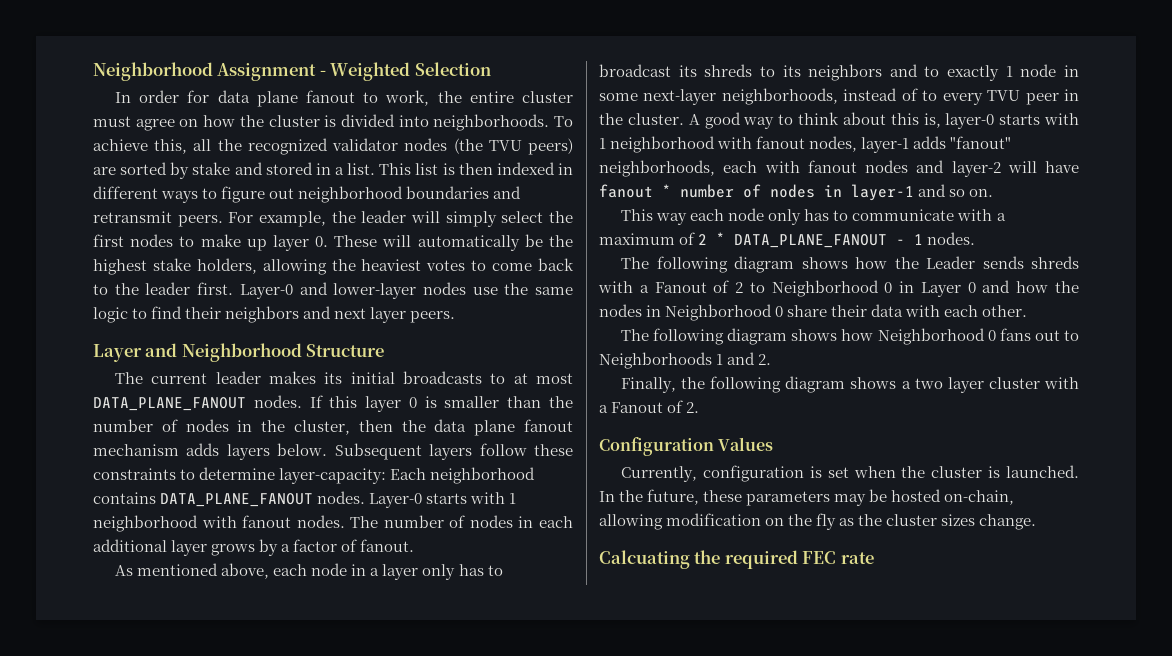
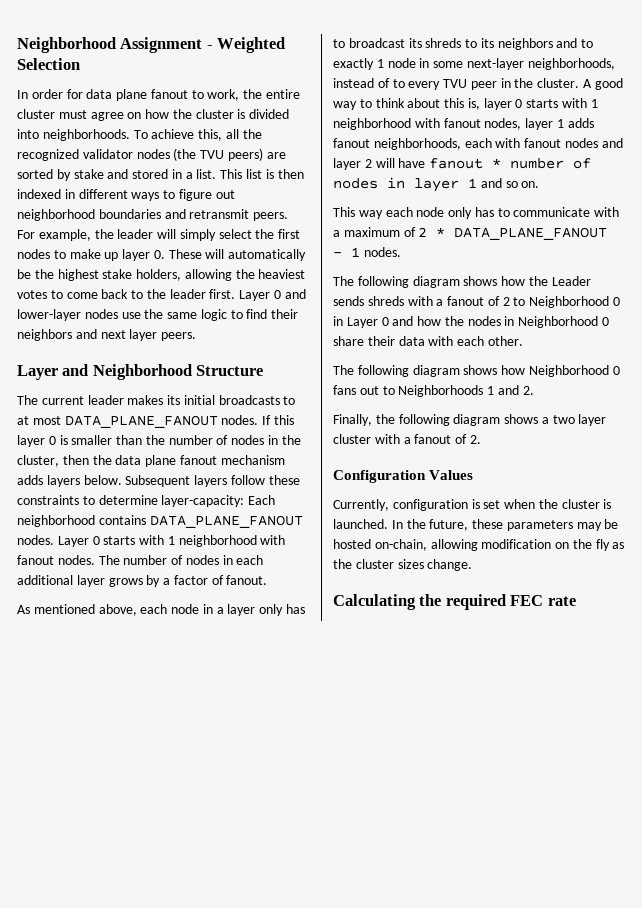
[239,284,293,299] Layer-0 -> [239,290,282,301] Layer 0
[369,493,423,508] Layer-0 -> [57,536,100,547] Layer 0
[945,113,995,129] layer-0 -> [483,98,523,110] layer 0
[861,136,1012,153] layer-1 adds "fanout" -> [525,118,594,130] [333,138,370,148] layer 1 adds fanout
[951,161,1001,177] layer-2 -> [333,158,372,170] layer 2
[851,184,914,201] layer-1 -> [414,178,477,192] layer 1
[654,282,707,293] Fanout -> [447,296,485,306] fanout
[611,402,664,413] Fanout -> [414,434,452,444] fanout
[599,550,690,569] Calcuating -> [333,594,416,610] Calculating

